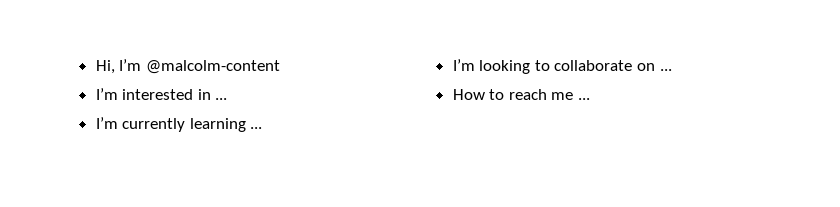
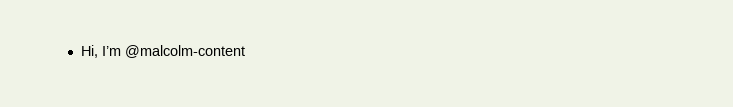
[95,88,228,100] [95,117,263,132] [452,59,672,74] [452,89,591,100] // I’m interested in ... // I’m currently learning ... // I’m looking to collaborate on ... // How to reach me ... -> (245, 51) none

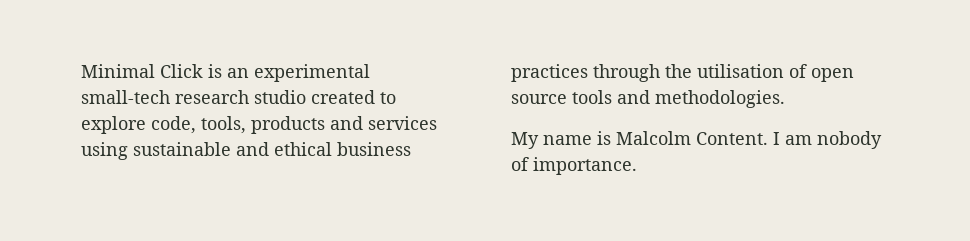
[80,45,245,58] Hi, I’m @malcolm-content -> [81,64,370,82] [81,90,396,104] [81,116,437,134] [81,142,411,160] [511,64,854,82] [511,90,785,108] [511,131,882,149] [511,157,637,175] Minimal Click is an experimental small-tech research studio created to explore code, tools, products and services using sustainable and ethical business practices through the utilisation of open source tools and methodologies. // My name is Malcolm Content. I am nobody of importance.

